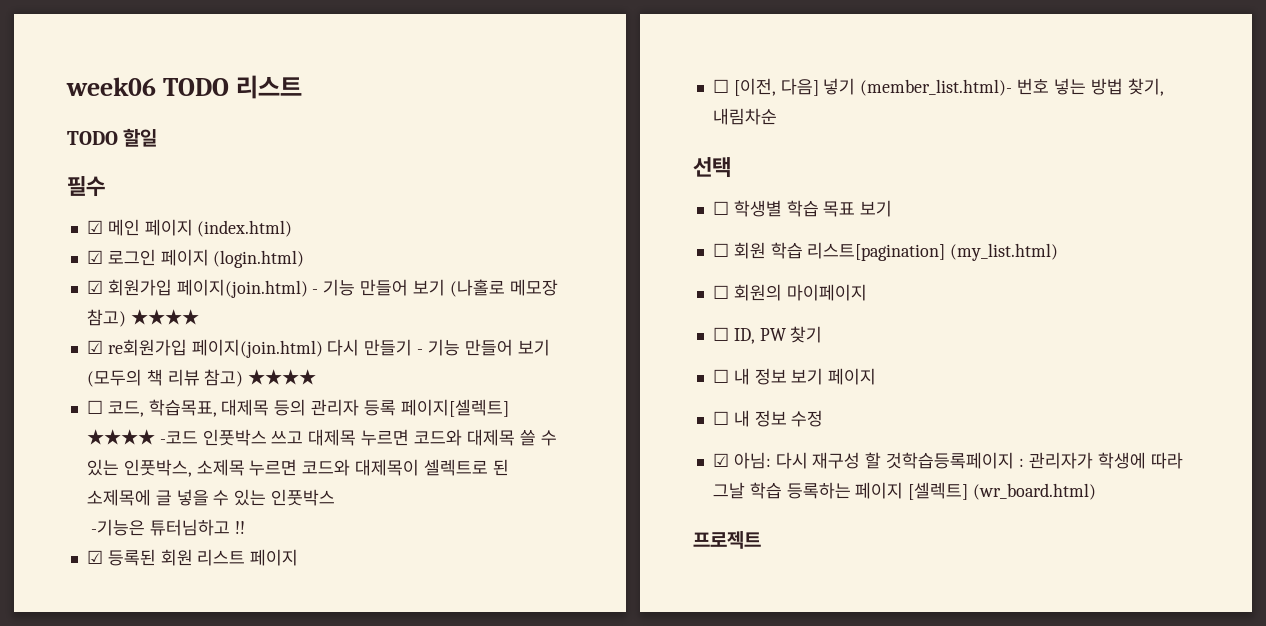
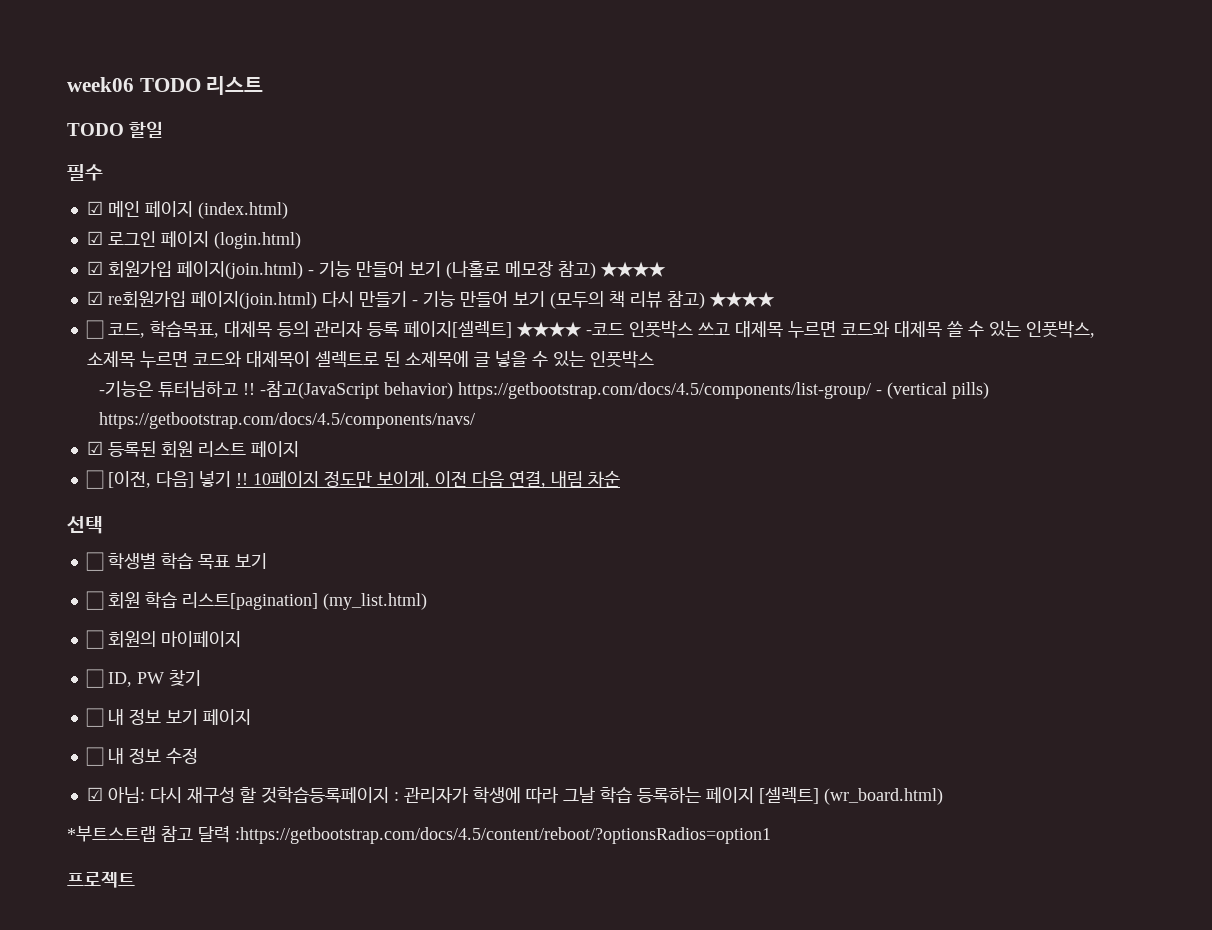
(245, 527) none -> [259,381,989,399] [98,412,475,429] -참고(JavaScript behavior) https://getbootstrap.com/docs/4.5/components/list-group/ - (vertical pills) https://getbootstrap.com/docs/4.5/components/navs/
[860,78,1164,96] [712,108,777,125] (member_list.html)- 번호 넣는 방법 찾기, 내림차순 -> [235,470,620,488] !! 10페이지 정도만 보이게, 이전 다음 연결, 내림 차순
(1097, 491) none -> [67,826,771,844] // *부트스트랩 참고 달력 :https://getbootstrap.com/docs/4.5/content/reboot/?optionsRadios=option1

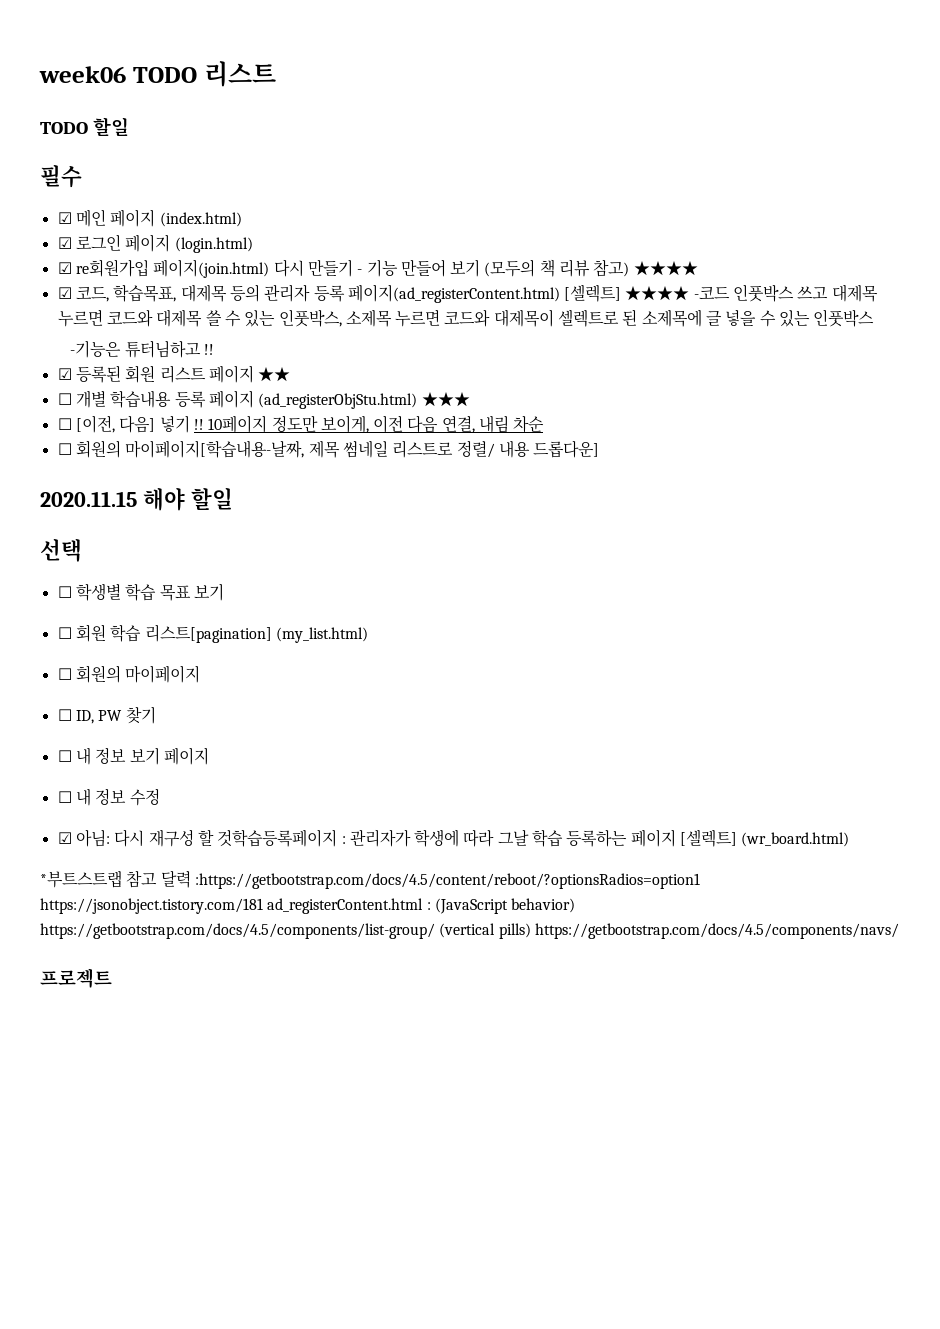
[86,260,666,279] // ☑ 회원가입 페이지(join.html) - 기능 만들어 보기 (나홀로 메모장 참고) ★★★★ -> (253, 245) none
[85,320,104,339] ☐ -> [57,287,72,299] ☑
[403,321,512,338] 페이지[셀렉트] -> [347,284,622,303] 페이지(ad_registerContent.html) [셀렉트]
[259,381,989,399] [98,412,475,429] -참고(JavaScript behavior) https://getbootstrap.com/docs/4.5/components/list-group/ - (vertical pills) https://getbootstrap.com/docs/4.5/components/navs/ -> (214, 349) none
(299, 449) none -> [258,367,291,382] [57,390,470,409] ★★ // ☐ 개별 학습내용 등록 페이지 (ad_registerObjStu.html) ★★★
(620, 478) none -> [57,440,600,458] [40,488,233,511] // ☐ 회원의 마이페이지[학습내용-날짜, 제목 썸네일 리스트로 정렬/ 내용 드롭다운] // 2020.11.15 해야 할일
(771, 835) none -> [40,898,576,914] [40,923,899,939] https://jsonobject.tistory.com/181 ad_registerContent.html : (JavaScript behavior) https://getbootstrap.com/docs/4.5/components/list-group/ (vertical pills) https://getbootstrap.com/docs/4.5/components/navs/

